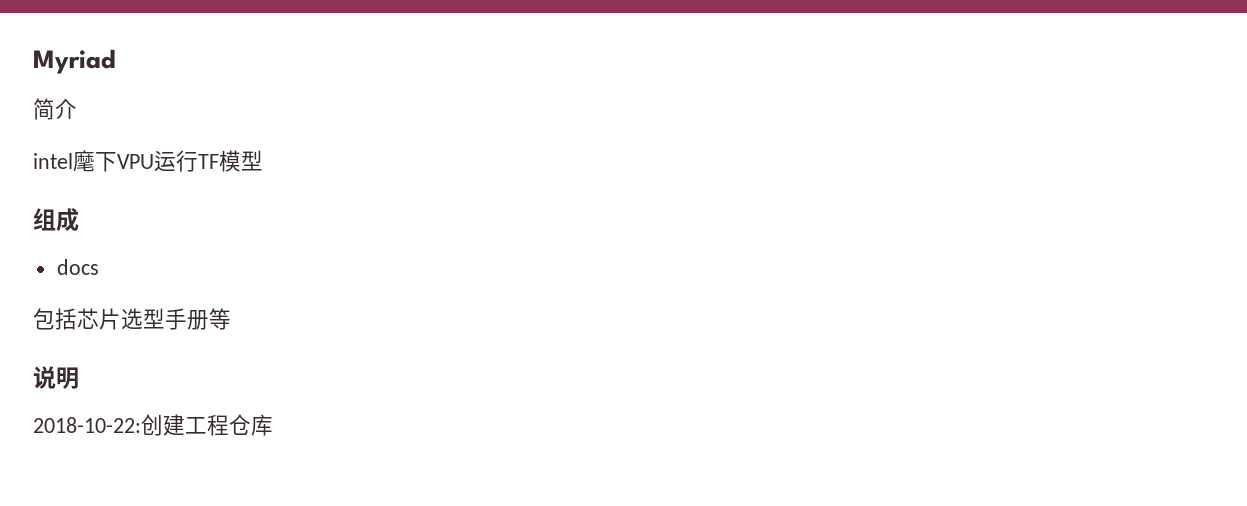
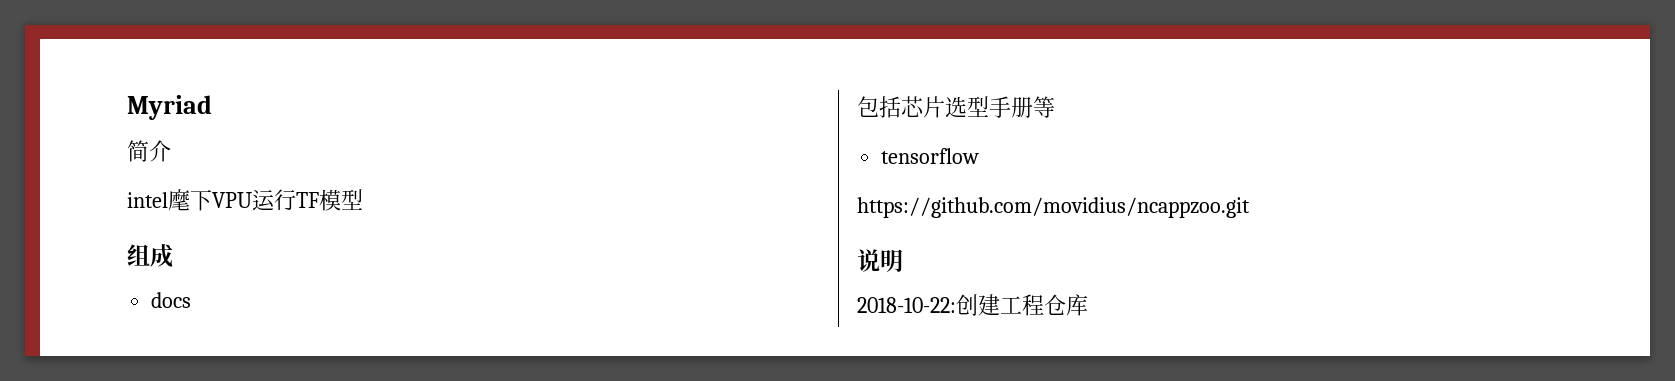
(231, 319) none -> [881,148,980,164] [857,197,1250,218] // tensorflow // https://github.com/movidius/ncappzoo.git

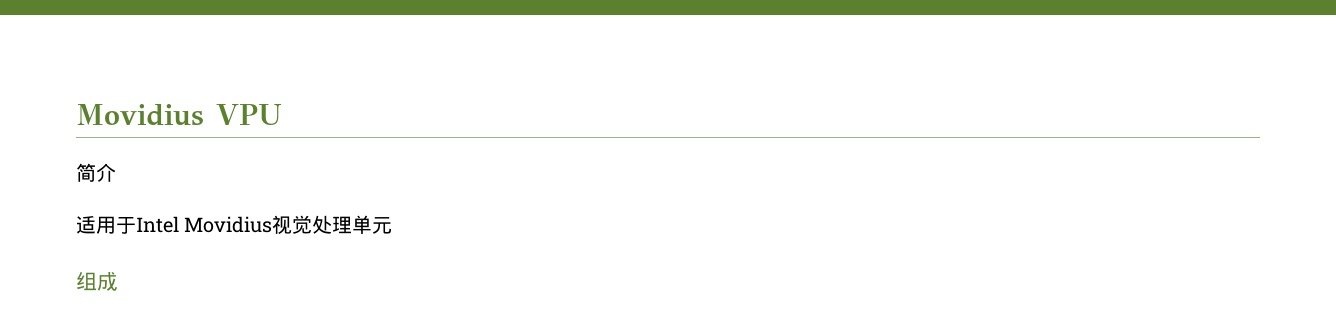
[127,95,212,120] Myriad -> [76,104,282,126] Movidius VPU
[127,189,363,211] [127,244,173,268] [151,292,192,308] [857,96,1055,118] [881,148,980,164] [857,197,1250,218] [857,249,903,272] [857,294,1088,316] intel麾下VPU运行TF模型 // 组成 // docs // 包括芯片选型手册等 // tensorflow // https://github.com/movidius/ncappzoo.git // 说明 // 2018-10-22:创建工程仓库 -> [76,215,393,235] [76,272,118,291] 适用于Intel Movidius视觉处理单元 // 组成

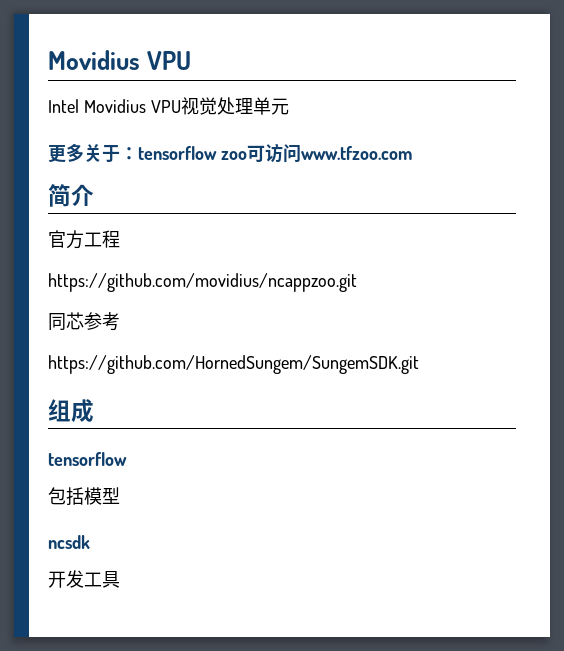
[76,163,116,182] [76,216,136,234] 简介 // 适用于 -> (191, 60) none
(273, 224) none -> [150,100,181,113] VPU
[76,272,118,291] 组成 -> [48,143,412,163] [48,184,94,207] [48,230,120,249] [48,273,357,292] [48,312,120,331] [48,355,419,374] [48,399,94,423] [48,452,127,466] [48,487,120,505] [48,535,90,549] [48,570,120,588] 更多关于：tensorflow zoo可访问www.tfzoo.com // 简介 // 官方工程 // https://github.com/movidius/ncappzoo.git // 同芯参考 // https://github.com/HornedSungem/SungemSDK.git // 组成 // tensorflow // 包括模型 // ncsdk // 开发工具

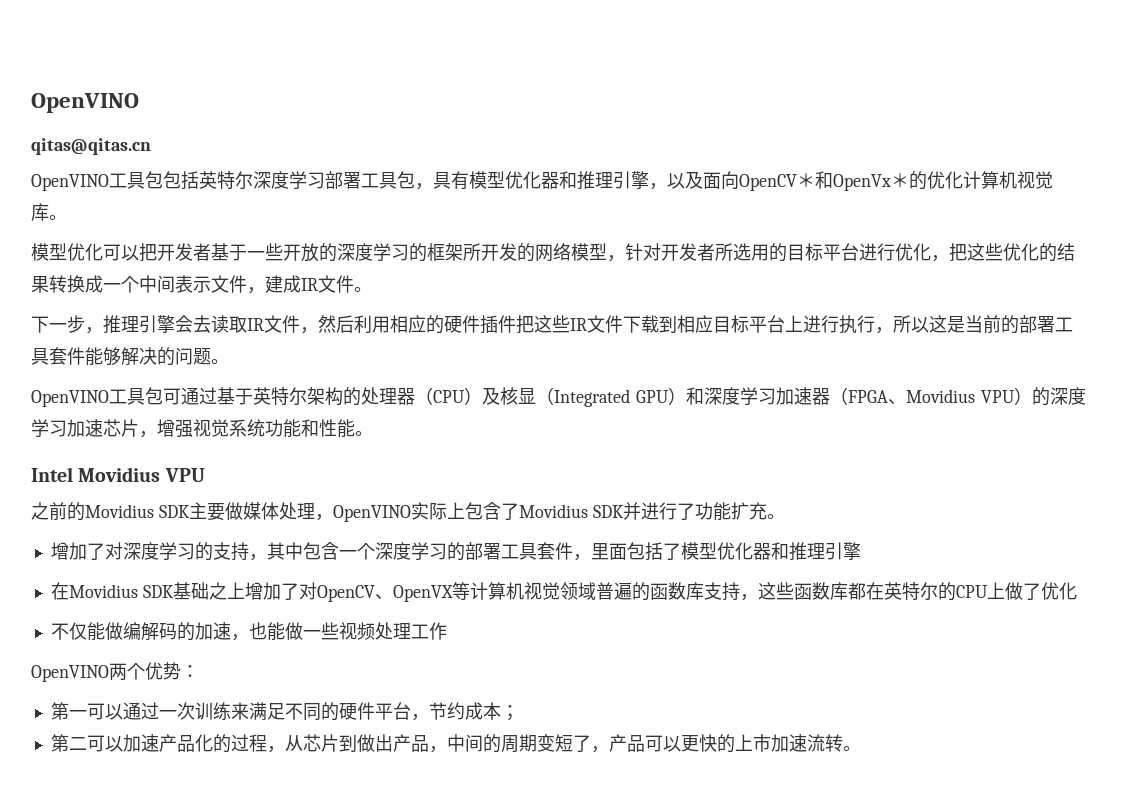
[48,50,191,70] [48,97,289,115] [48,143,412,163] [48,184,94,207] [48,230,120,249] [48,273,357,292] [48,312,120,331] [48,355,419,374] [48,399,94,423] [48,452,127,466] [48,487,120,505] [48,535,90,549] [48,570,120,588] Movidius VPU // Intel Movidius VPU视觉处理单元 // 更多关于：tensorflow zoo可访问www.tfzoo.com // 简介 // 官方工程 // https://github.com/movidius/ncappzoo.git // 同芯参考 // https://github.com/HornedSungem/SungemSDK.git // 组成 // tensorflow // 包括模型 // ncsdk // 开发工具 -> [31,93,139,113] [31,138,151,155] [31,171,1053,191] [31,203,67,221] [31,243,1075,262] [31,275,372,294] [31,315,1073,334] [31,347,229,366] [31,387,1086,407] [31,419,373,438] [31,467,205,482] [31,502,785,522] [50,542,861,561] [50,582,1077,602] [50,622,447,641] [31,662,199,682] [50,702,519,721] [50,734,861,753] OpenVINO // qitas@qitas.cn // OpenVINO工具包包括英特尔深度学习部署工具包，具有模型优化器和推理引擎，以及面向OpenCV＊和OpenVx＊的优化计算机视觉库。 // 模型优化可以把开发者基于一些开放的深度学习的框架所开发的网络模型，针对开发者所选用的目标平台进行优化，把这些优化的结果转换成一个中间表示文件，建成IR文件。 // 下一步，推理引擎会去读取IR文件，然后利用相应的硬件插件把这些IR文件下载到相应目标平台上进行执行，所以这是当前的部署工具套件能够解决的问题。 // OpenVINO工具包可通过基于英特尔架构的处理器（CPU）及核显（Integrated GPU）和深度学习加速器（FPGA、Movidius VPU）的深度学习加速芯片，增强视觉系统功能和性能。 // Intel Movidius VPU // 之前的Movidius SDK主要做媒体处理，OpenVINO实际上包含了Movidius SDK并进行了功能扩充。 // 增加了对深度学习的支持，其中包含一个深度学习的部署工具套件，里面包括了模型优化器和推理引擎 // 在Movidius SDK基础之上增加了对OpenCV、OpenVX等计算机视觉领域普遍的函数库支持，这些函数库都在英特尔的CPU上做了优化 // 不仅能做编解码的加速，也能做一些视频处理工作 // OpenVINO两个优势： // 第一可以通过一次训练来满足不同的硬件平台，节约成本； // 第二可以加速产品化的过程，从芯片到做出产品，中间的周期变短了，产品可以更快的上市加速流转。

